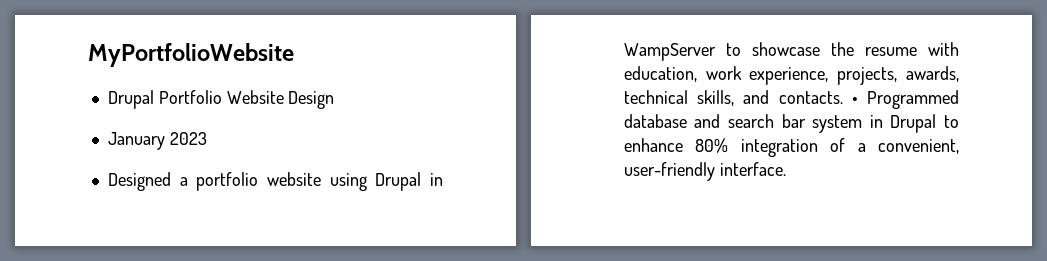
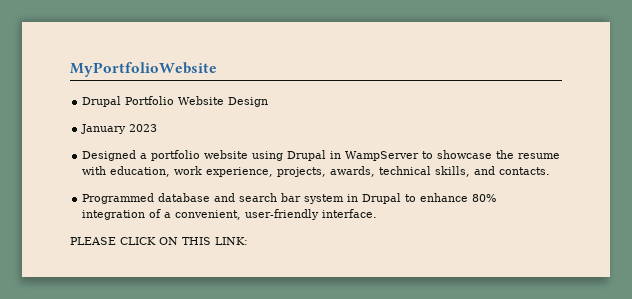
[851,97,858,104] • -> (551, 171) //
(786, 169) none -> [70,237,248,245] // PLEASE CLICK ON THIS LINK:

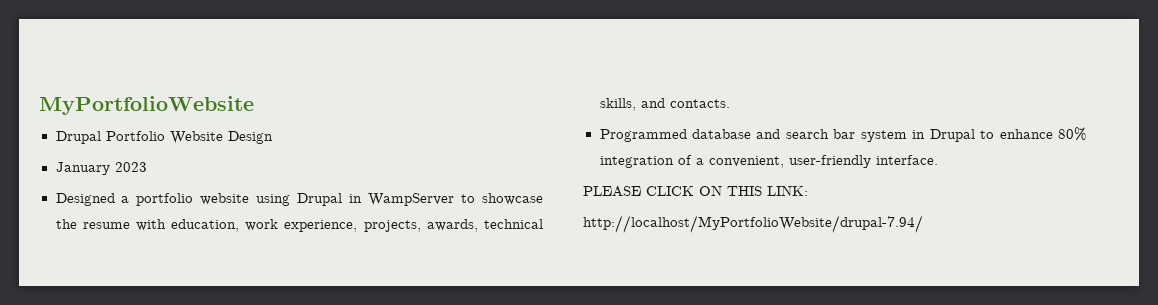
(248, 241) none -> [583,215,923,233] // http://localhost/MyPortfolioWebsite/drupal-7.94/

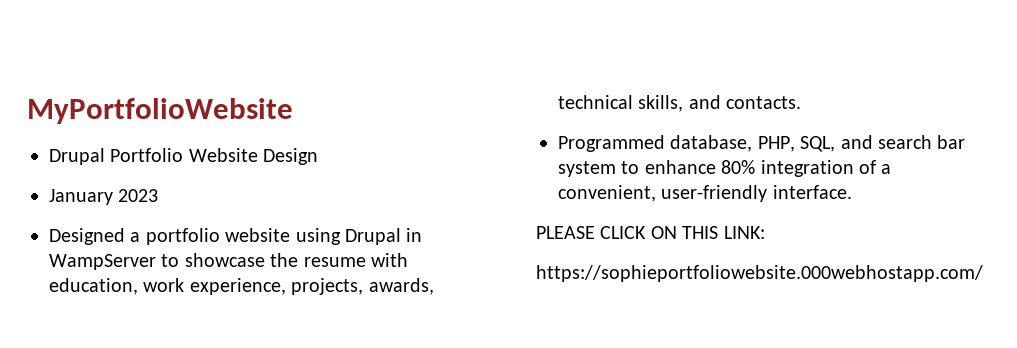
[691,129,751,139] database -> [670,135,836,152] database, PHP, SQL,
[912,129,975,142] in Drupal -> (616, 169) none
[583,215,923,233] http://localhost/MyPortfolioWebsite/drupal-7.94/ -> [536,265,983,282] https://sophieportfoliowebsite.000webhostapp.com/

